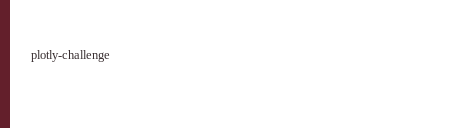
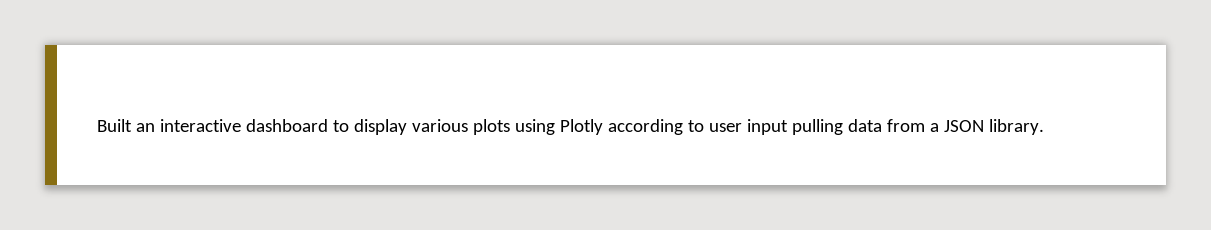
[31,50,110,62] plotly-challenge -> [97,119,1044,135] Built an interactive dashboard to display various plots using Plotly according to user input pulling data from a JSON library.

